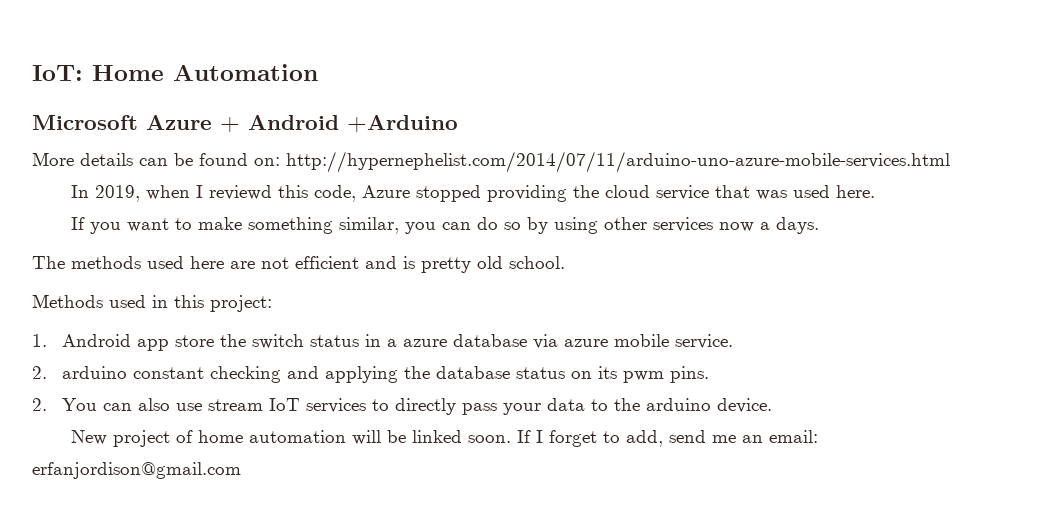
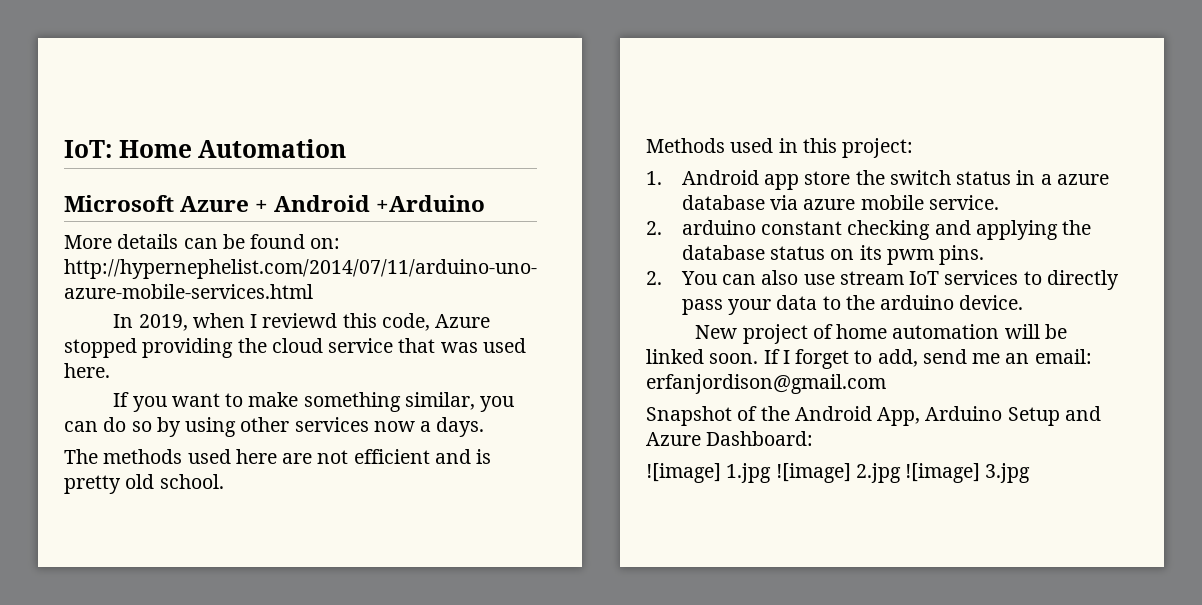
(241, 470) none -> [646,406,1101,426] [646,431,814,446] [646,463,1031,483] // Snapshot of the Android App, Arduino Setup and Azure Dashboard: // ![image] 1.jpg ![image] 2.jpg ![image] 3.jpg

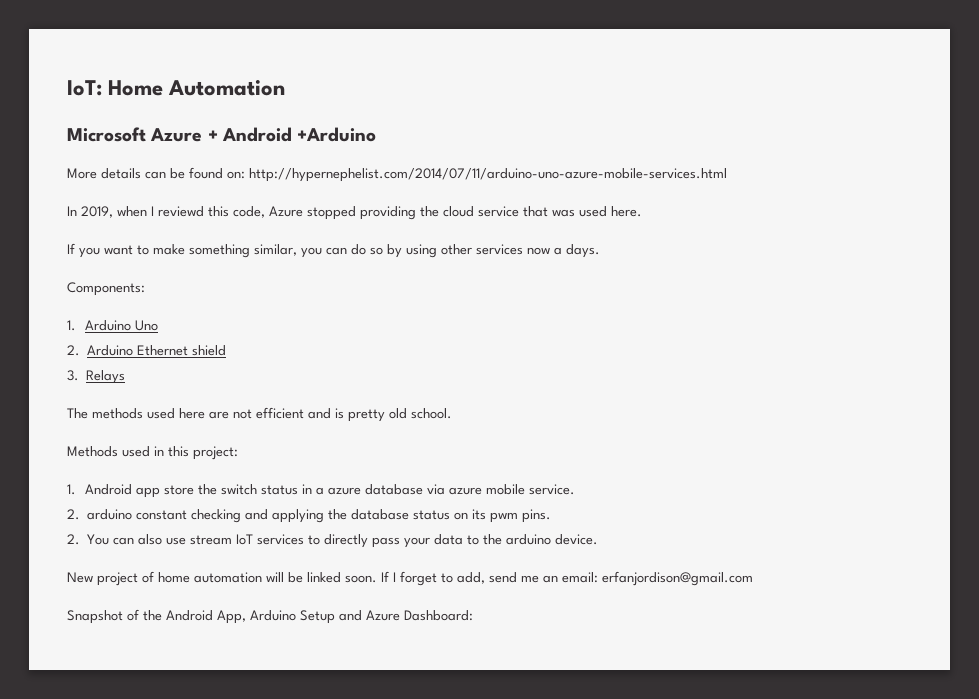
(485, 427) none -> [67,282,145,296] [67,320,159,331] [67,345,227,356] [67,370,126,384] // Components: // 1. Arduino Uno // 2. Arduino Ethernet shield // 3. Relays
[646,463,1031,483] // ![image] 1.jpg ![image] 2.jpg ![image] 3.jpg -> (473, 615) none

